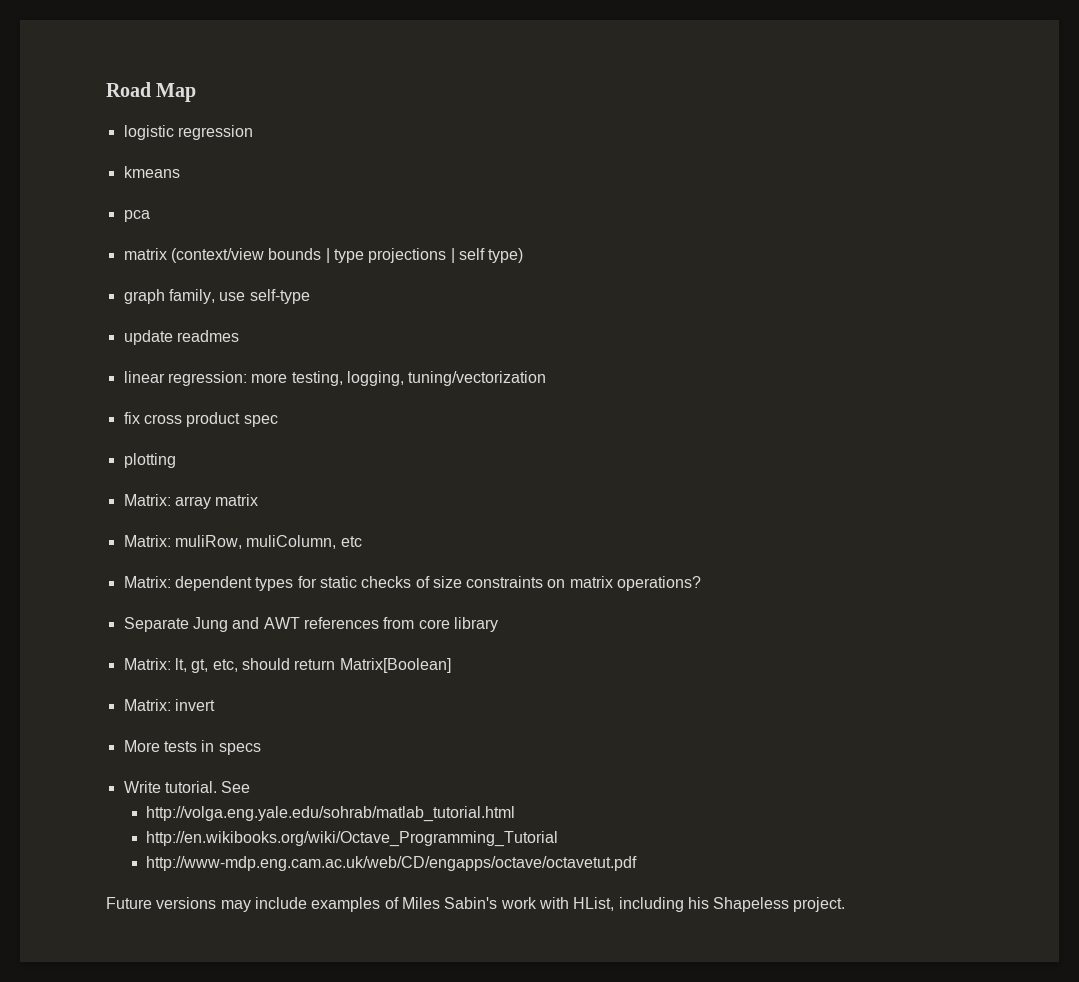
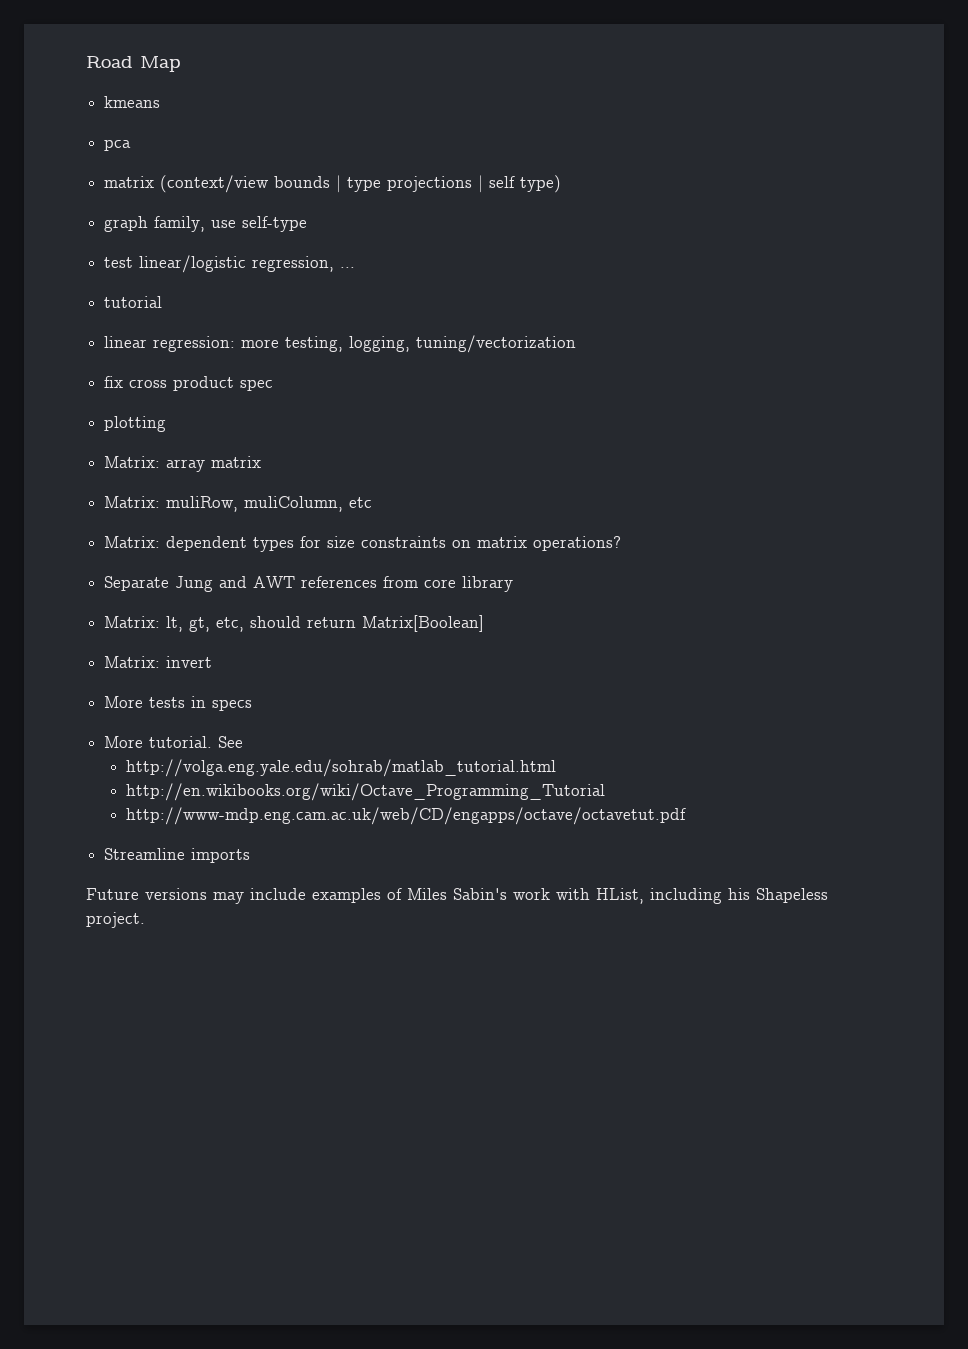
[123,125,253,140] // logistic regression -> (181, 64) none
[123,330,239,345] update readmes -> [104,255,356,273] [104,296,163,308] test linear/logistic regression, ... // tutorial
[319,576,430,588] static checks of -> (322, 542) none
[123,781,161,793] Write -> [104,736,144,748] More
(638, 863) none -> [104,848,251,863] // Streamline imports

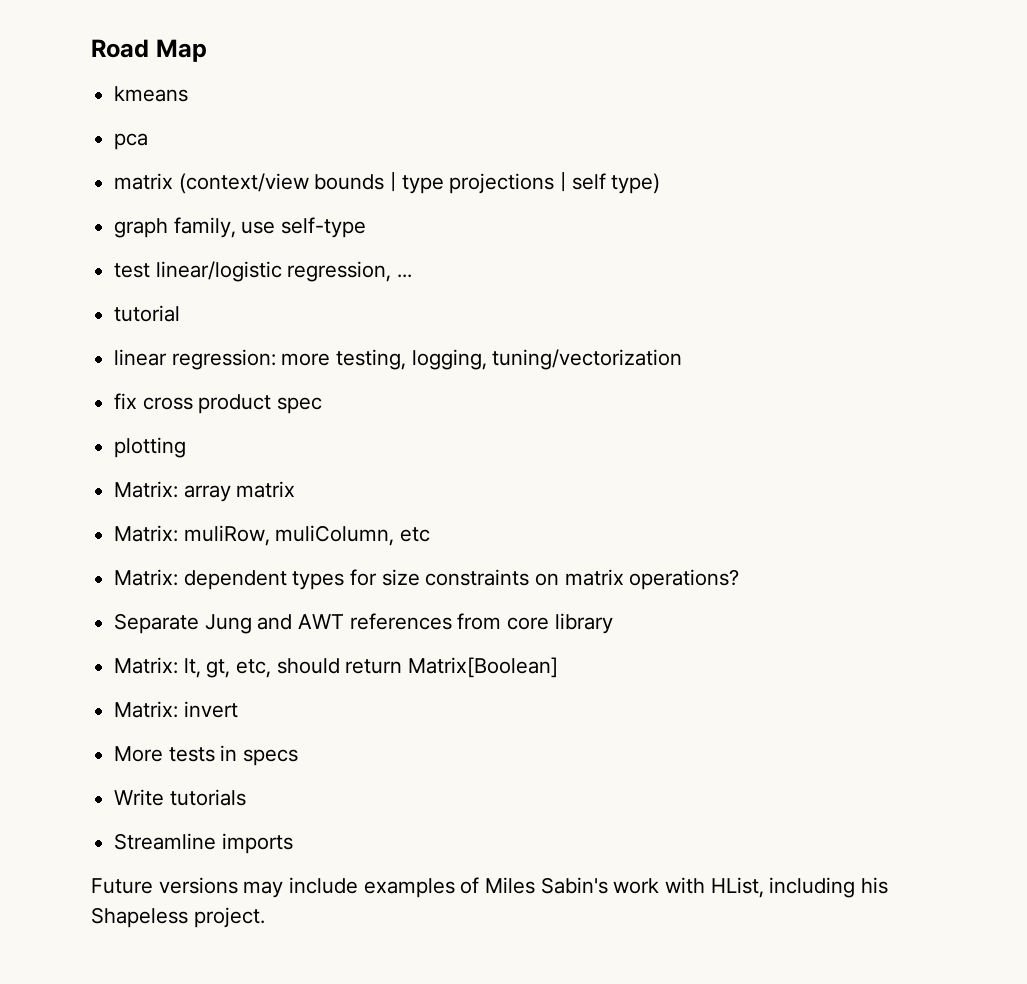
[104,736,244,748] [126,759,557,777] [126,783,606,801] [126,807,687,825] More tutorial. See // http://volga.eng.yale.edu/sohrab/matlab_tutorial.html // http://en.wikibooks.org/wiki/Octave_Programming_Tutorial // http://www-mdp.eng.cam.ac.uk/web/CD/engapps/octave/octavetut.pdf -> [114,789,246,806] Write tutorials

